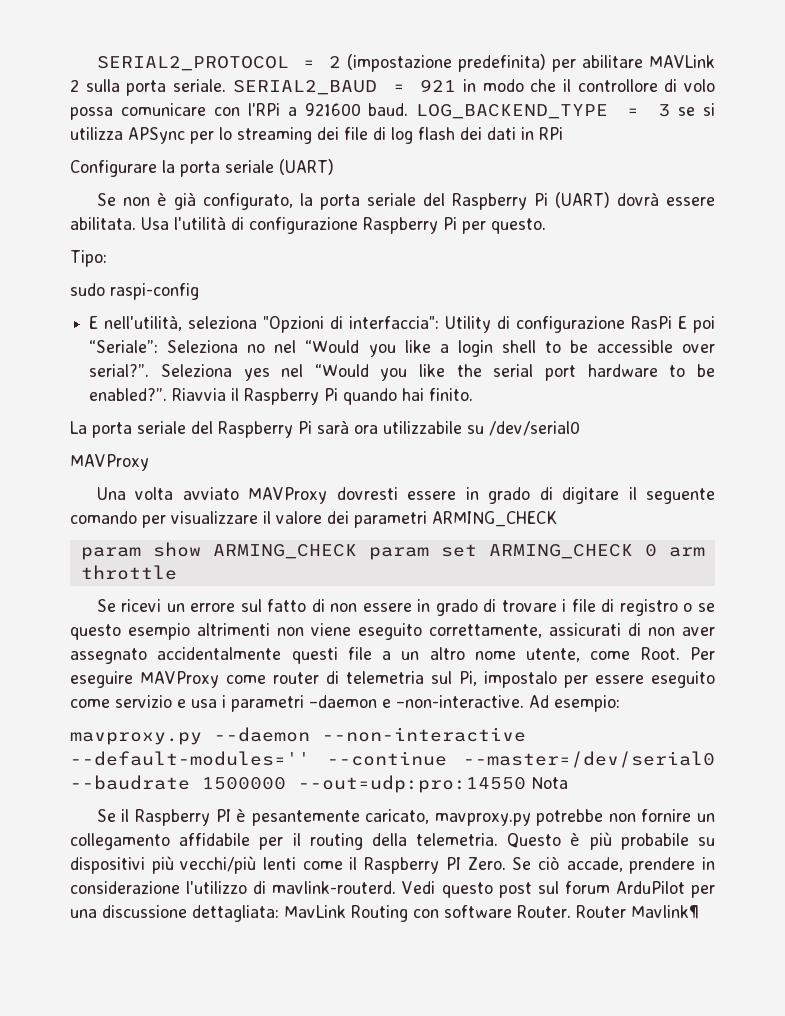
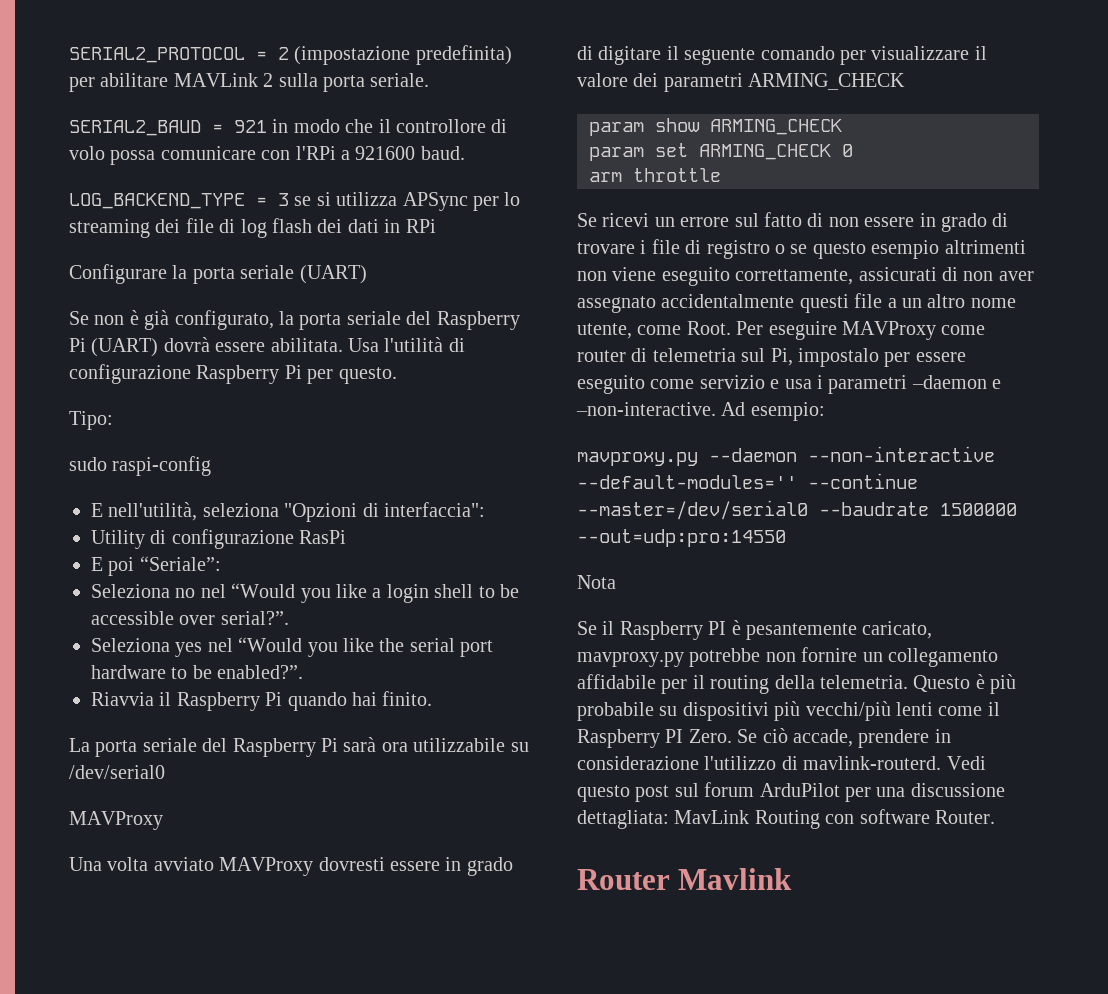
(226, 85) none -> (430, 80) //
(409, 109) none -> (465, 153) //
(440, 322) none -> (485, 509) //
(673, 322) none -> (347, 537) //
(159, 346) none -> (221, 563) //
(150, 370) none -> (289, 618) //
(168, 394) none -> (304, 672) //
(357, 551) none -> (842, 127) //
(657, 550) none -> (853, 150) //
(526, 784) none -> (786, 538) //
[576,905,699,919] Router Mavlink¶ -> [577,868,793,890] // Router Mavlink

